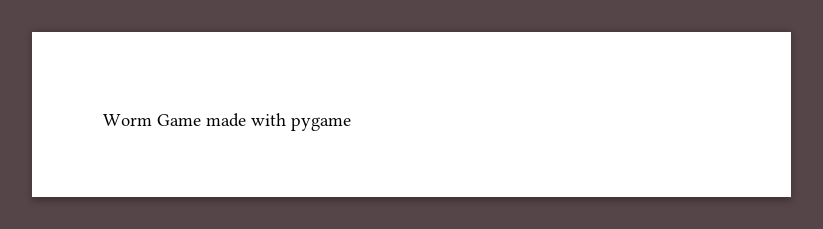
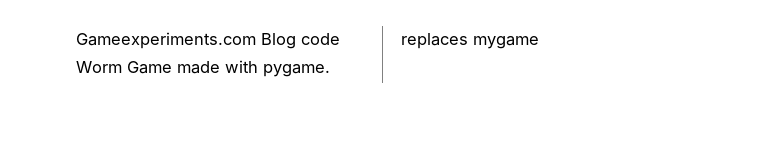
(103, 120) none -> [76,32,340,49] Gameexperiments.com Blog code
[291,117,351,131] pygame -> [263,64,330,77] [401,33,539,49] pygame. replaces mygame

